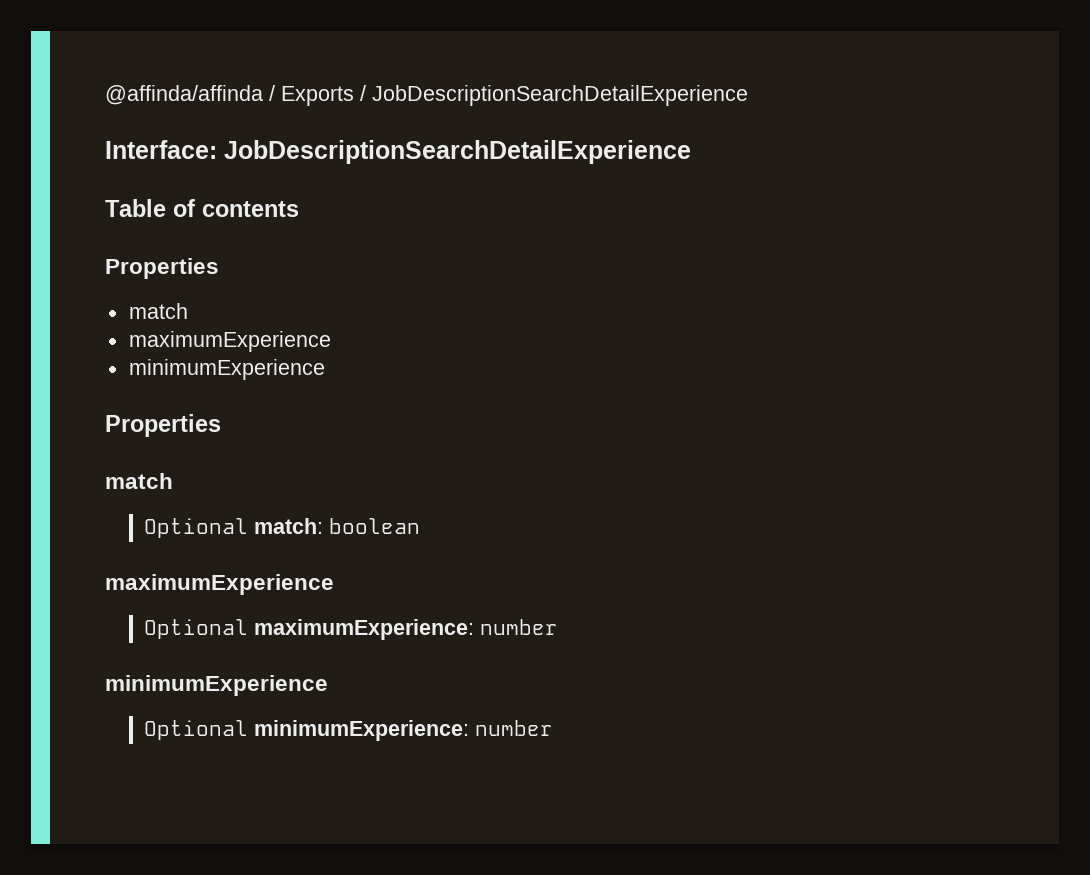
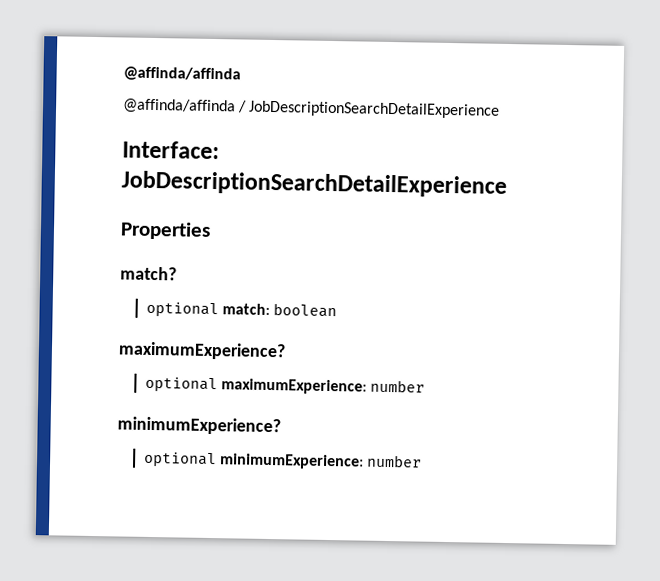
[105,85,354,106] @affinda/affinda / Exports -> [123,66,241,82] [122,98,236,115] @affinda/affinda // @affinda/affinda
[105,199,299,217] [105,258,219,279] [128,303,188,319] [128,331,331,352] [128,359,325,380] [105,414,221,437] [105,473,173,489] [144,518,249,538] Table of contents // Properties // match // maximumExperience // minimumExperience // Properties // match // Optional -> [120,221,211,240] [120,266,177,281] [145,301,219,318] Properties // match? // optional
[105,574,334,595] [144,619,249,639] maximumExperience // Optional -> [118,341,286,361] [144,376,218,393] maximumExperience? // optional
[105,675,328,696] [144,720,249,740] minimumExperience // Optional -> [117,416,281,436] [143,451,217,468] minimumExperience? // optional

